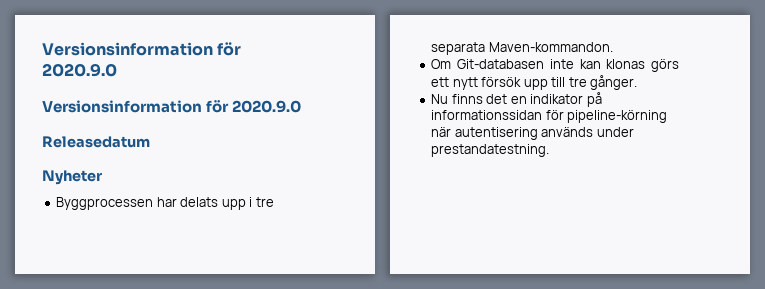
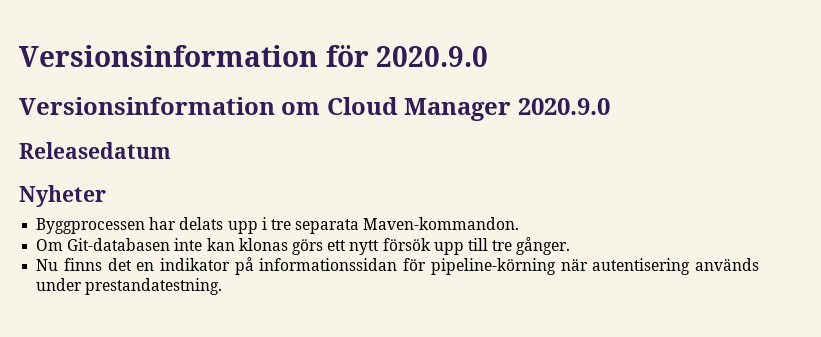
[206,100,230,113] för -> [281,97,512,121] om Cloud Manager

